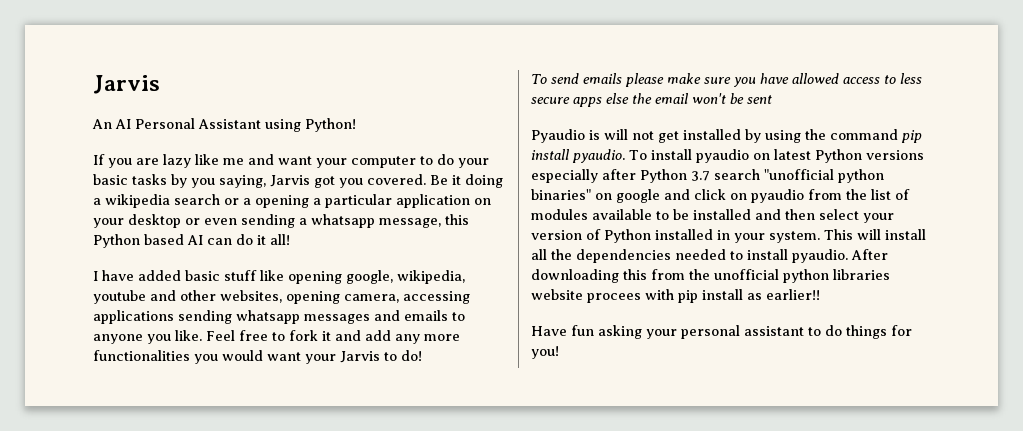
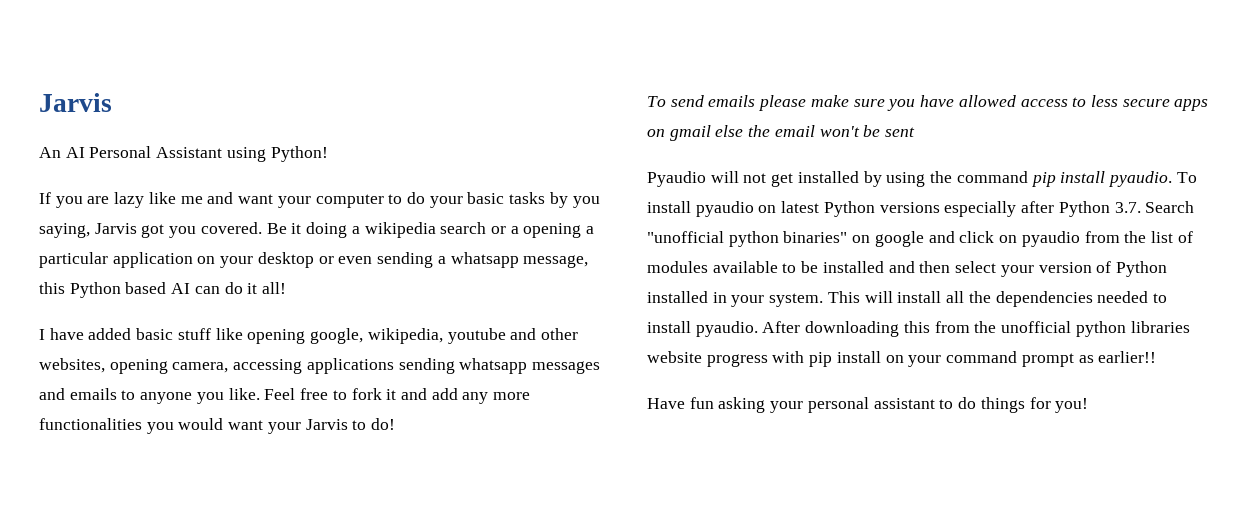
(602, 102) none -> [647,125,711,141] on gmail
[589,130,600,140] is -> (706, 179) none
[691,169,760,181] 3.7 search -> [1114,201,1195,213] 3.7. Search
[587,293,641,303] procees -> [706,354,768,367] progress
(743, 294) none -> [885,351,1074,367] on your command prompt

